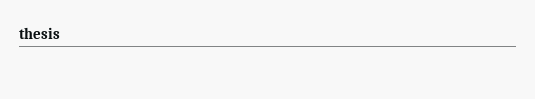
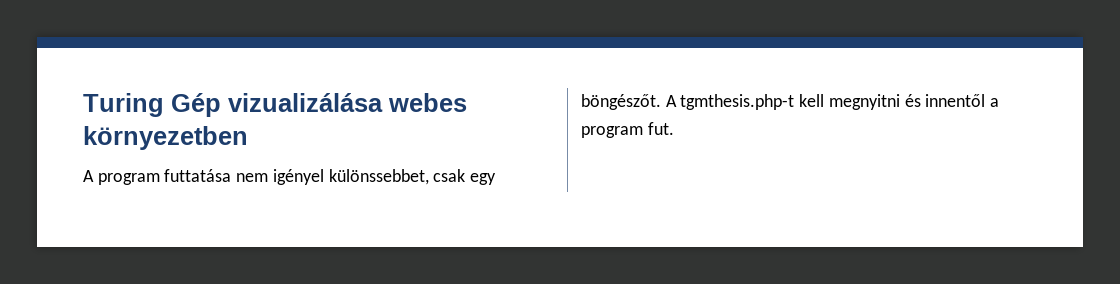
[19,27,60,39] thesis -> [83,93,467,117] [83,126,248,150] [83,169,497,185] [581,94,1000,110] [581,122,674,138] Turing Gép vizualizálása webes környezetben // A program futtatása nem igényel különssebbet, csak egy böngészőt. A tgmthesis.php-t kell megnyitni és innentől a program fut.

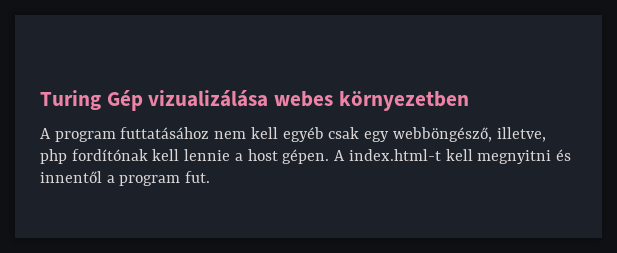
[164,169,497,185] [581,94,795,110] futtatása nem igényel különssebbet, csak egy böngészőt. A tgmthesis.php-t -> [120,127,546,142] [40,149,441,164] futtatásához nem kell egyéb csak egy webböngésző, illetve, php fordítónak kell lennie a host gépen. A index.html-t

